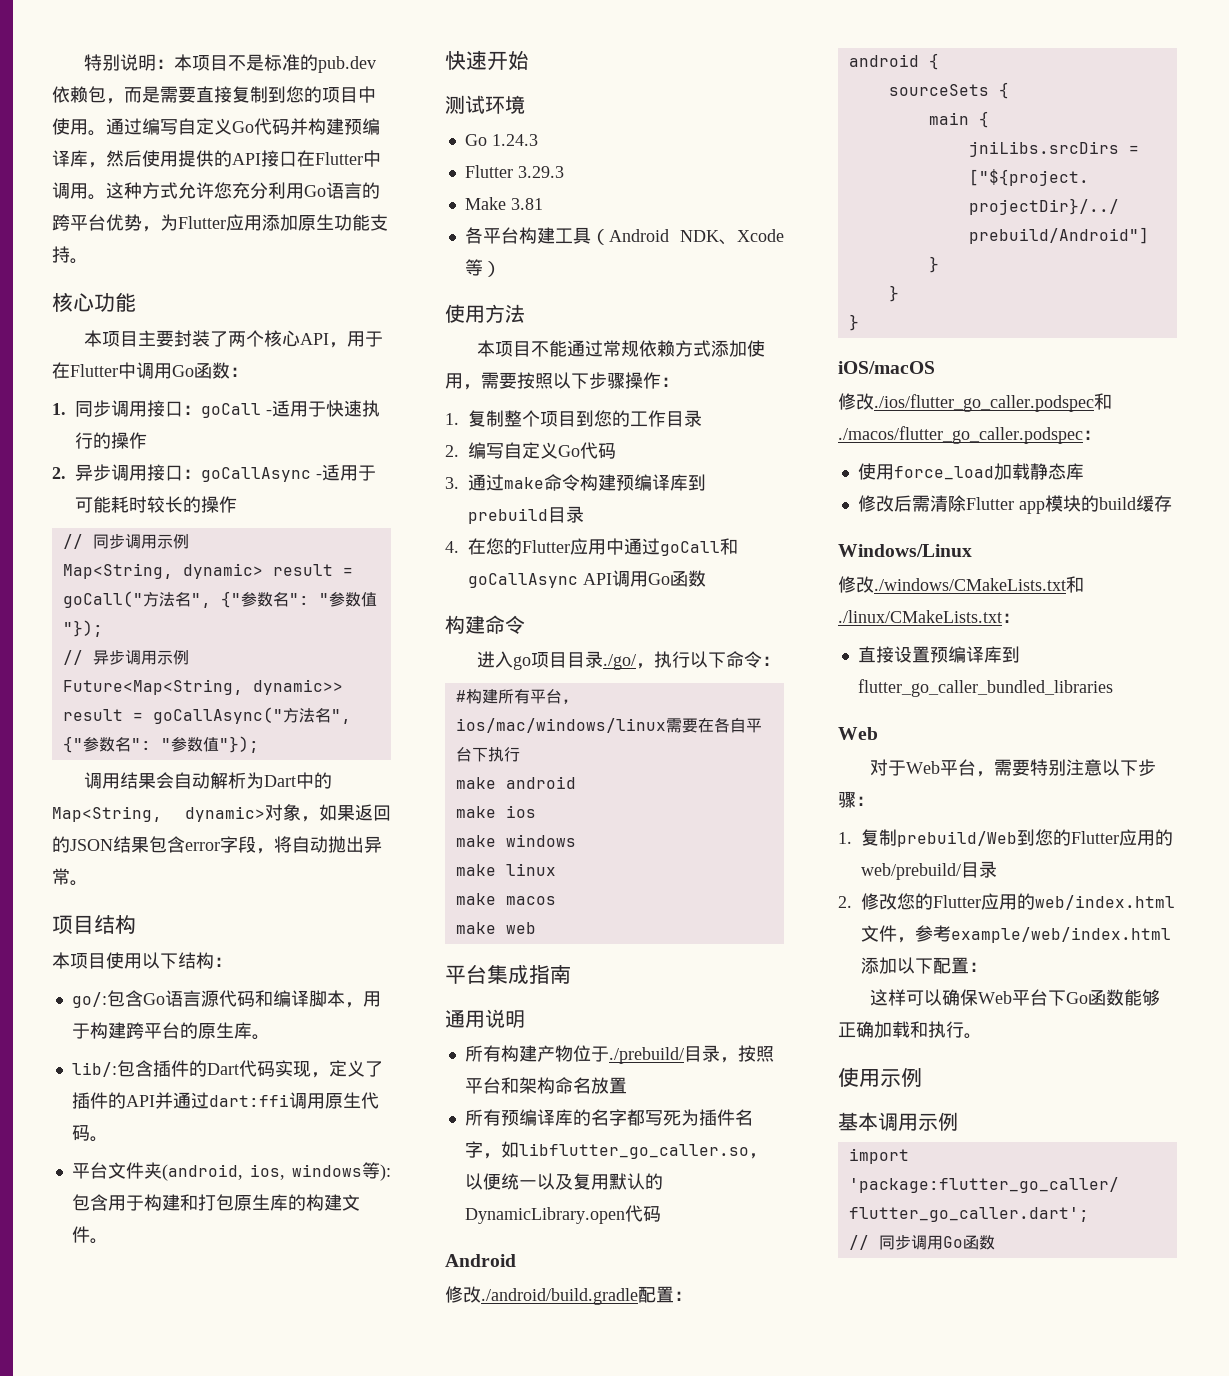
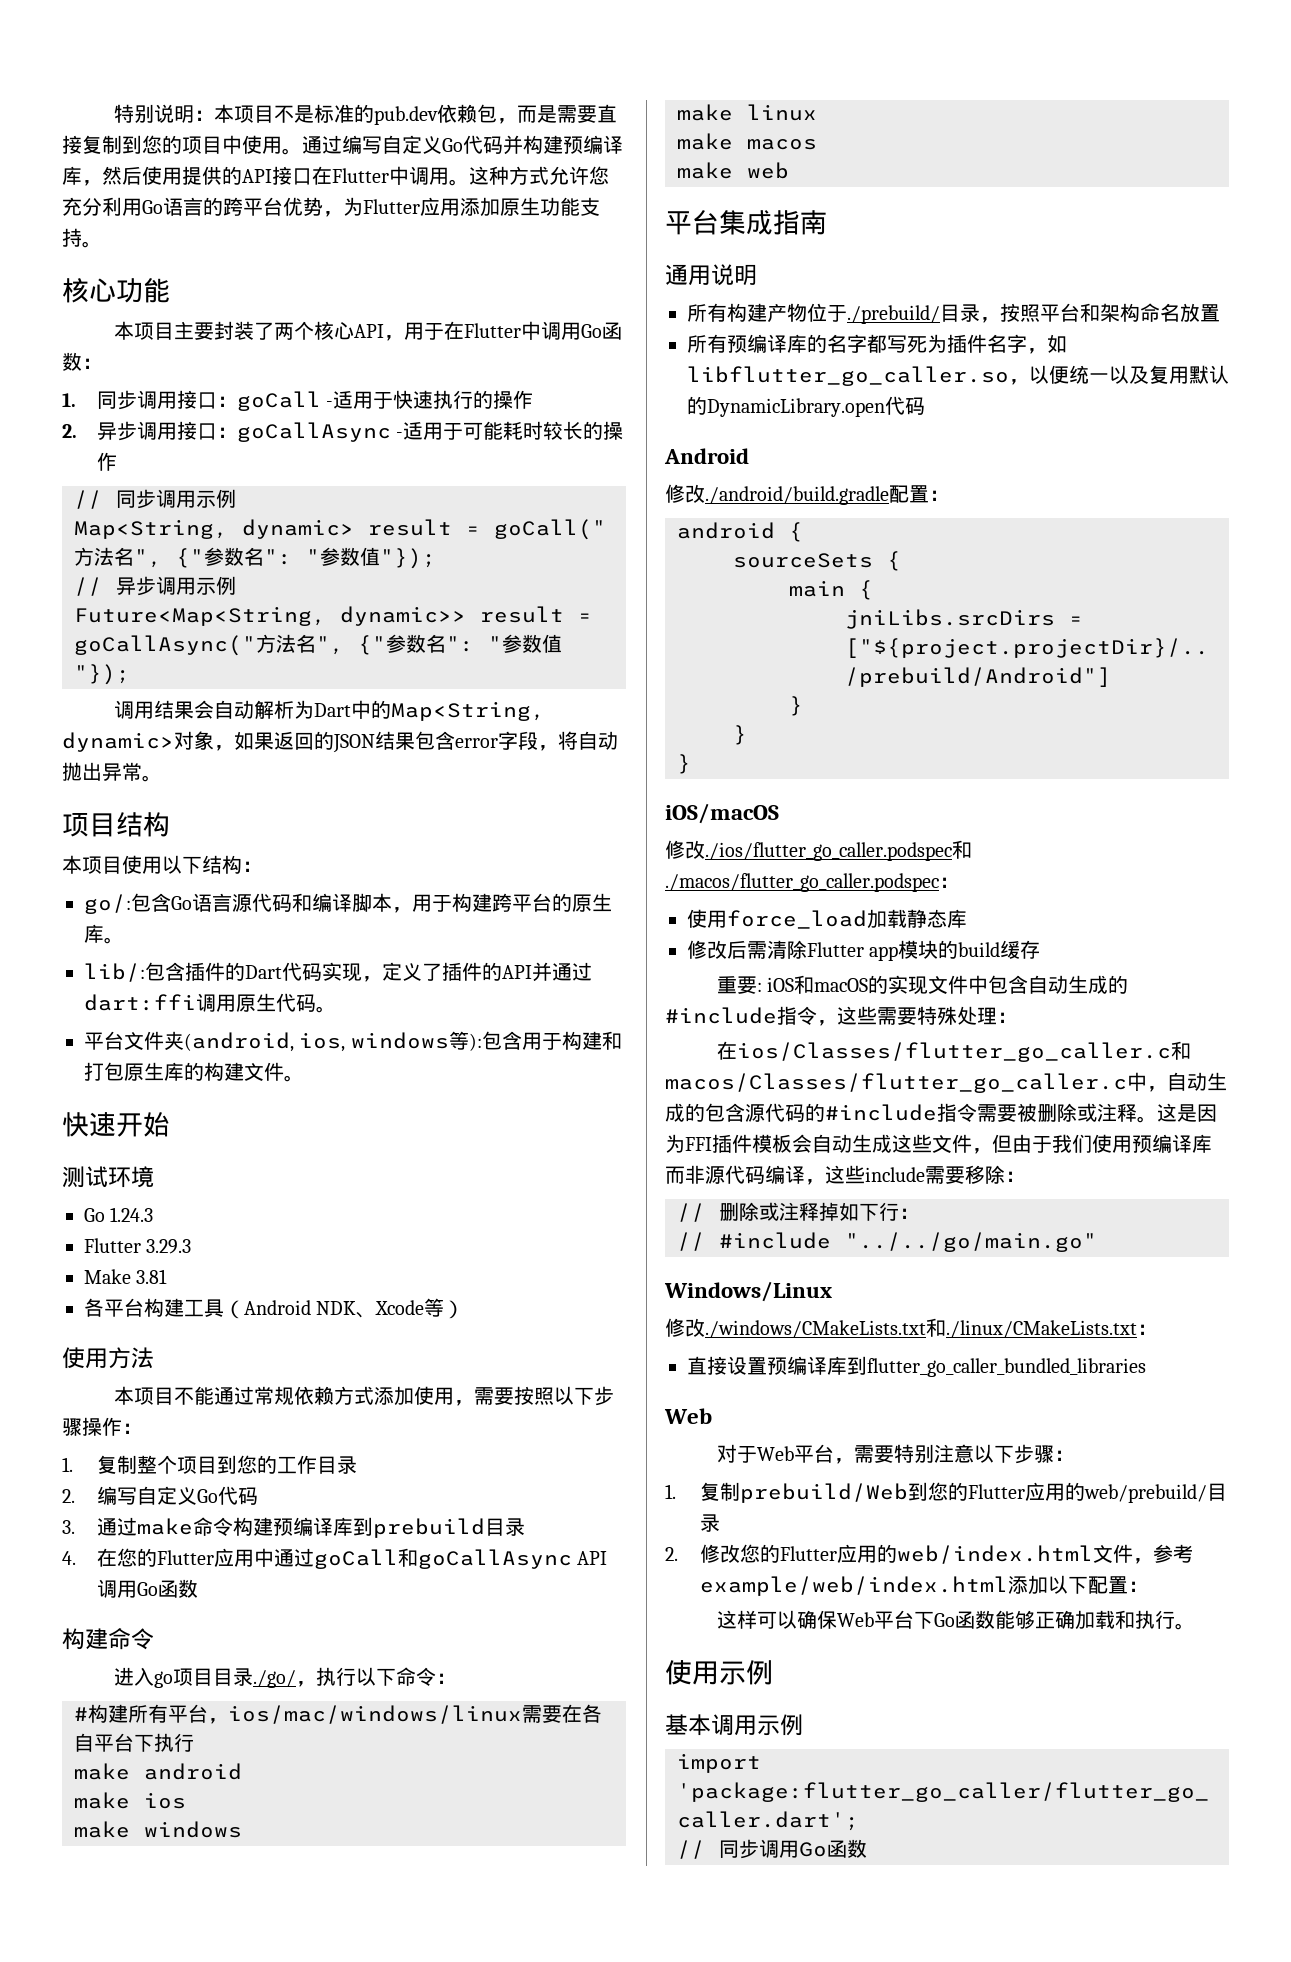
(1172, 503) none -> [716,975,1129,995] [665,1006,1017,1026] [716,1041,1191,1062] [665,1072,1227,1093] [665,1103,1217,1123] [665,1134,1212,1154] [665,1165,1025,1185] [677,1202,919,1222] [677,1232,1097,1252] // 重要: iOS和macOS的实现文件中包含自动生成的#include指令，这些需要特殊处理： // 在ios/Classes/flutter_go_caller.c和macos/Classes/flutter_go_caller.c中，自动生成的包含源代码的#include指令需要被删除或注释。这是因为FFI插件模板会自动生成这些文件，但由于我们使用预编译库而非源代码编译，这些include需要移除： // // 删除或注释掉如下行： // // #include "../../go/main.go"

